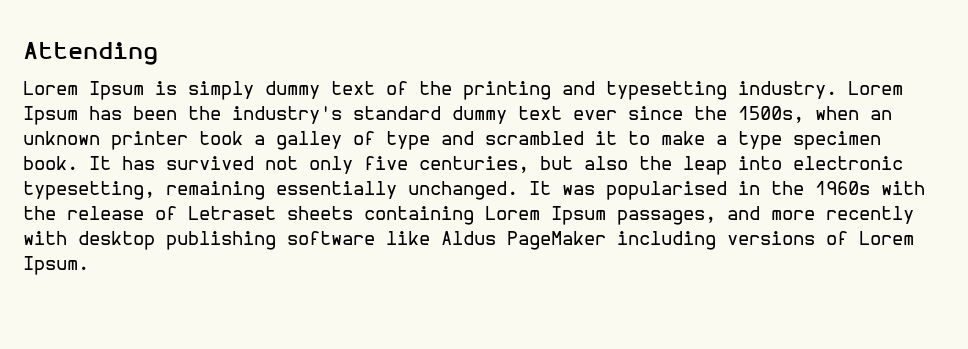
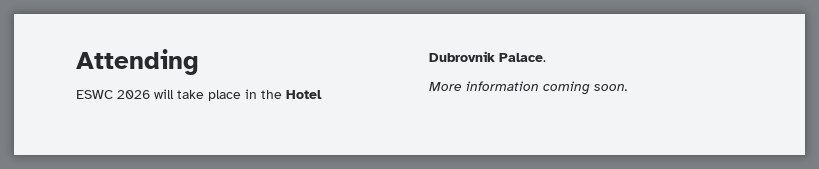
[23,81,903,100] [23,106,892,125] [23,131,881,150] [23,156,903,175] [23,181,925,200] [23,206,914,225] [23,231,914,250] [23,256,89,275] Lorem Ipsum is simply dummy text of the printing and typesetting industry. Lorem Ipsum has been the industry's standard dummy text ever since the 1500s, when an unknown printer took a galley of type and scrambled it to make a type specimen book. It has survived not only five centuries, but also the leap into electronic typesetting, remaining essentially unchanged. It was popularised in the 1960s with the release of Letraset sheets containing Lorem Ipsum passages, and more recently with desktop publishing software like Aldus PageMaker including versions of Lorem Ipsum. -> [76,89,322,101] [429,51,546,62] [429,81,628,95] ESWC 2026 will take place in the Hotel Dubrovnik Palace. // More information coming soon.

